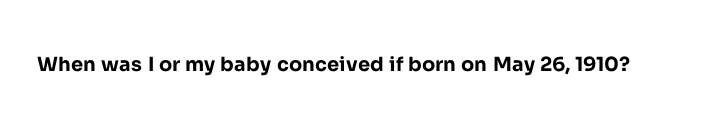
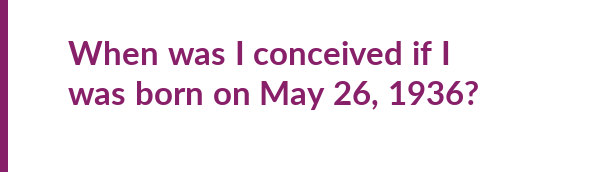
[158,56,404,76] or my baby conceived if -> [253,41,451,65] [68,88,126,105] conceived if I was
[575,56,631,72] 1910? -> [387,81,479,105] 1936?

